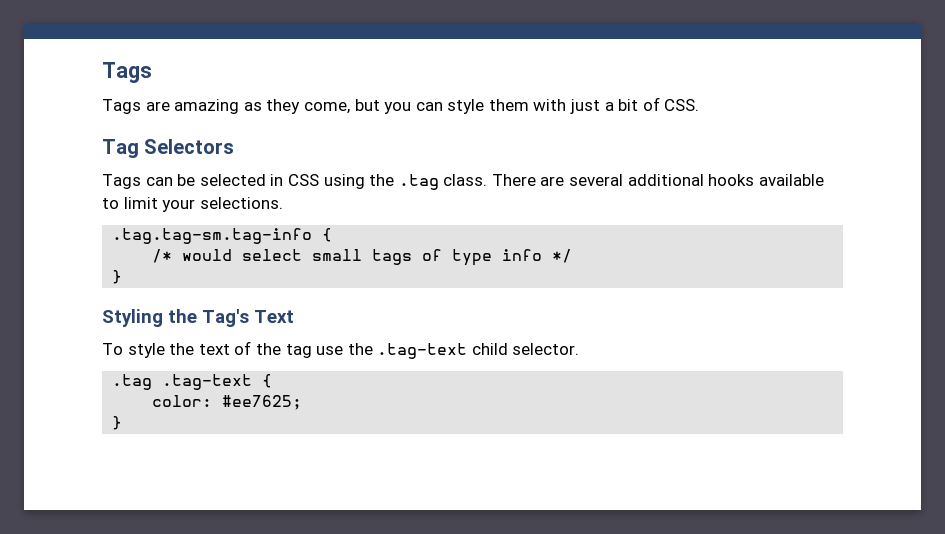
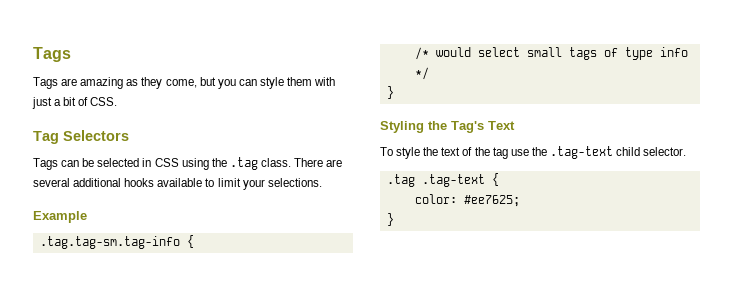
(283, 203) none -> [33,211,87,223] // Example

